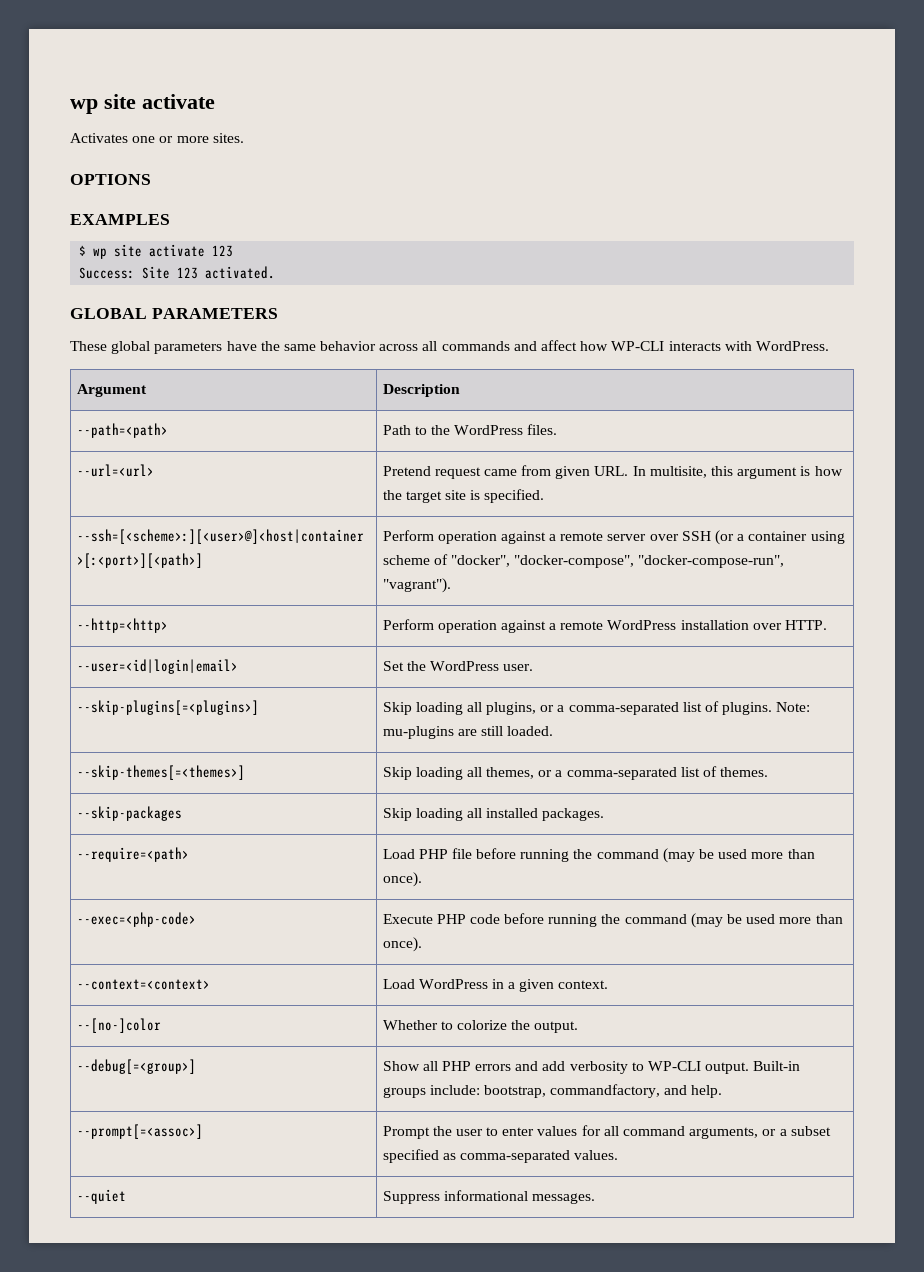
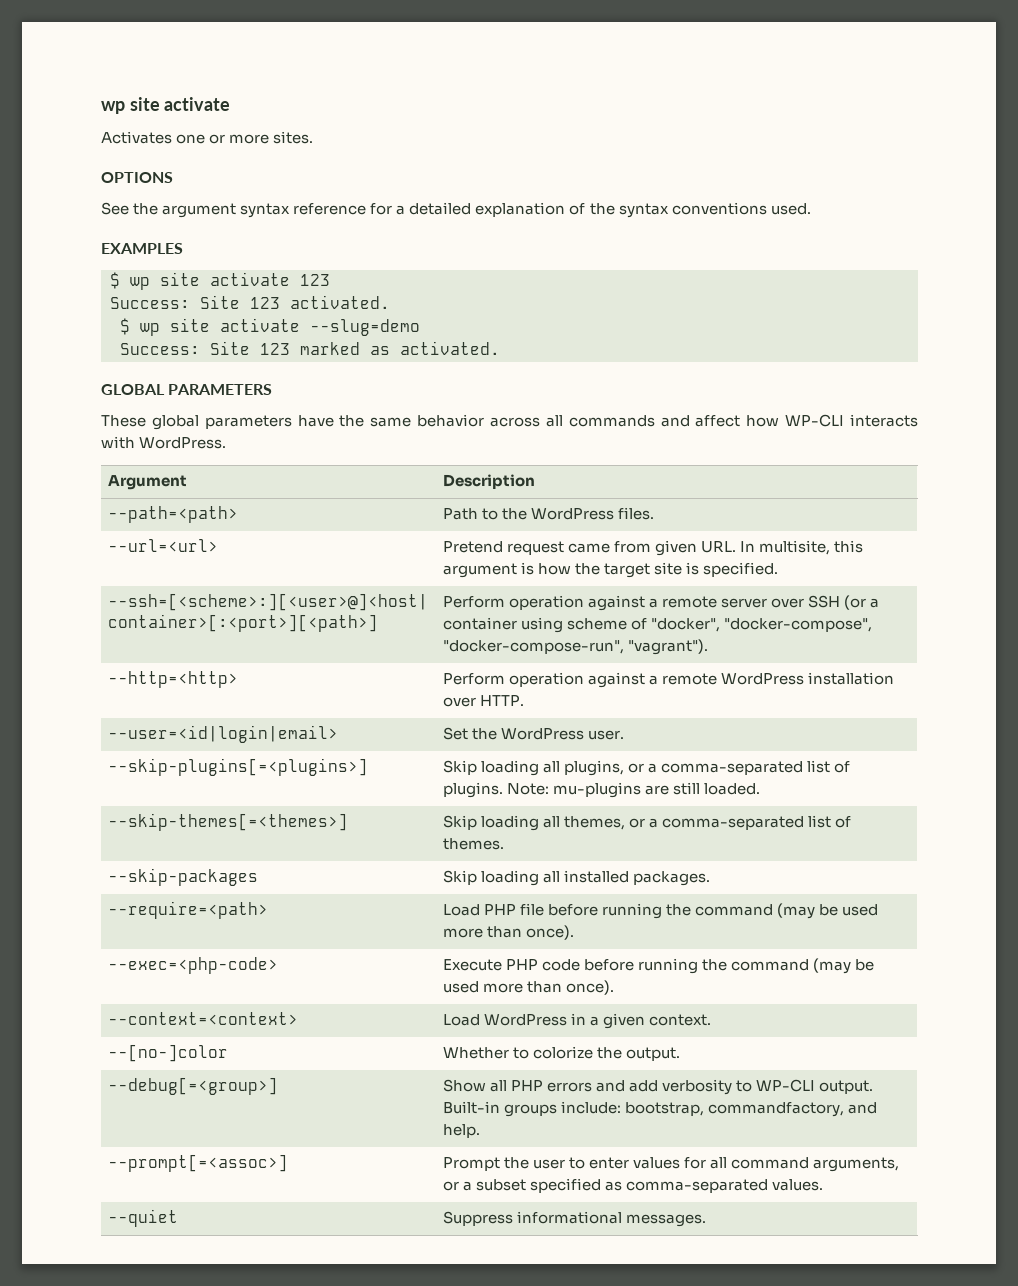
(151, 179) none -> [101,202,811,218] // See the argument syntax reference for a detailed explanation of the syntax conventions used.
(276, 272) none -> [120,318,420,336] [120,341,500,355] // $ wp site activate --slug=demo // Success: Site 123 marked as activated.

